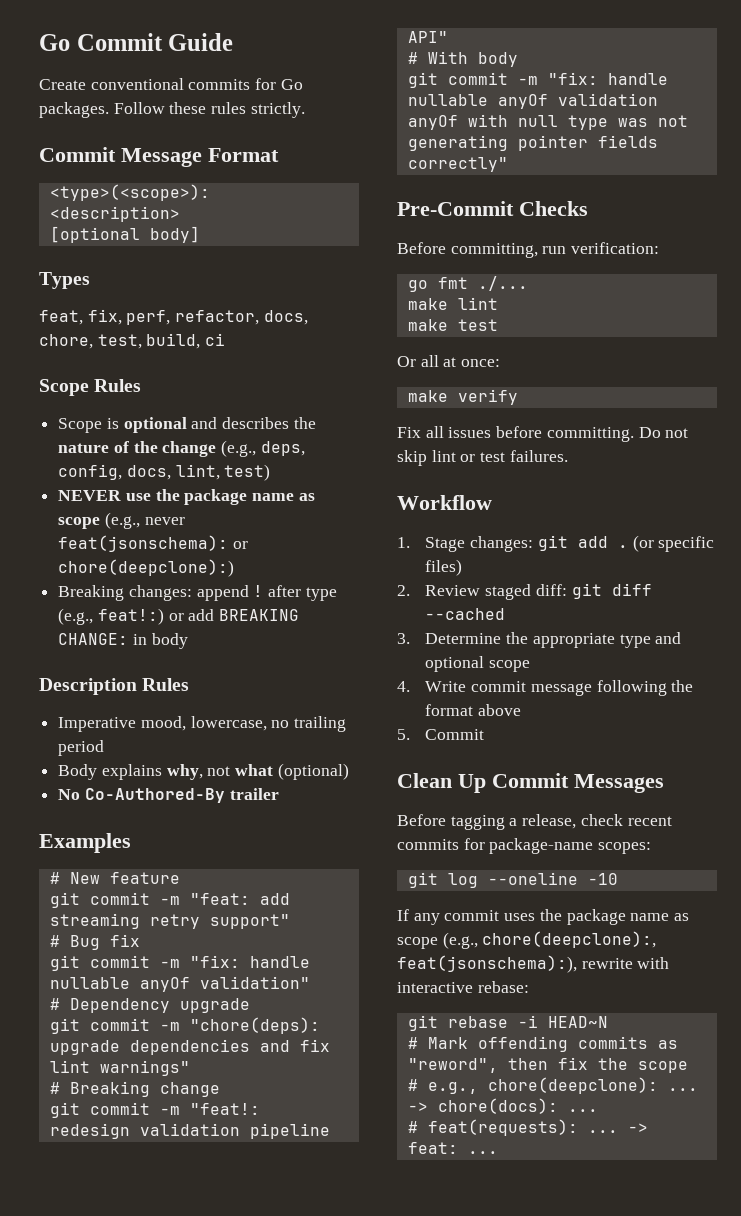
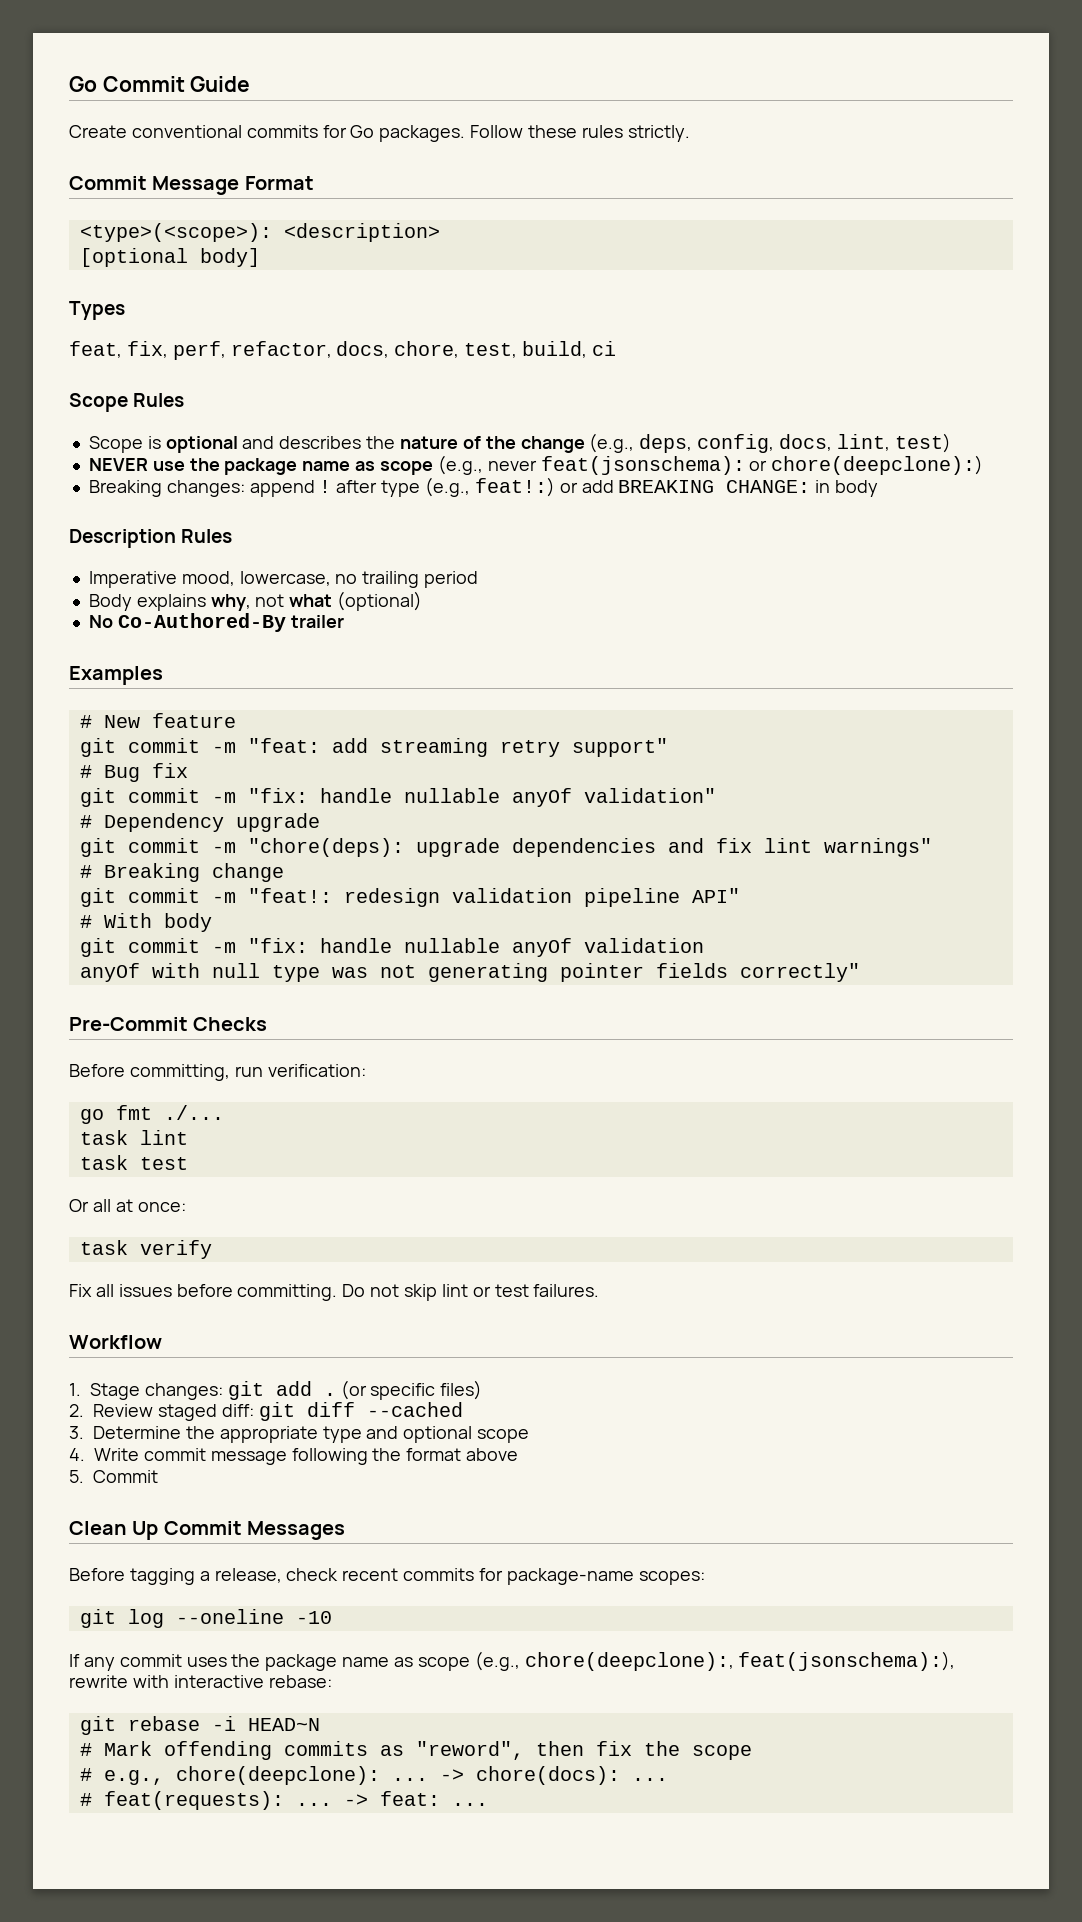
[407,298,448,310] make -> [79,1130,128,1145] task
[407,319,448,331] make -> [79,1155,128,1170] task
[407,390,448,402] make -> [79,1240,128,1255] task

